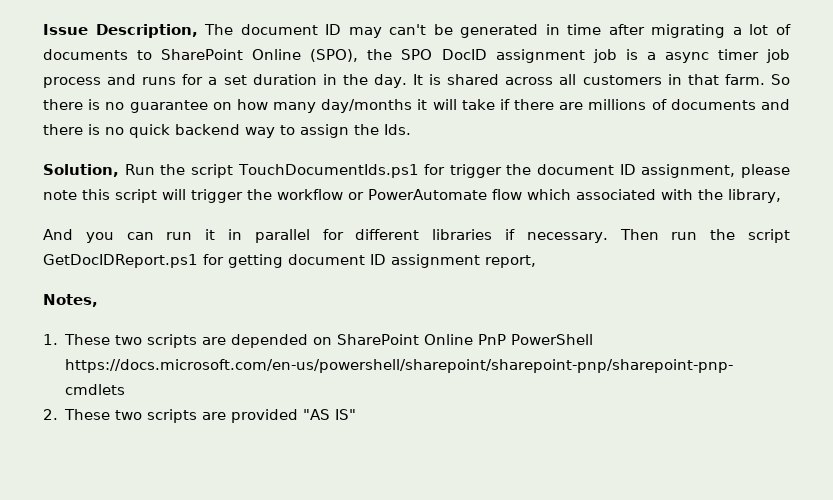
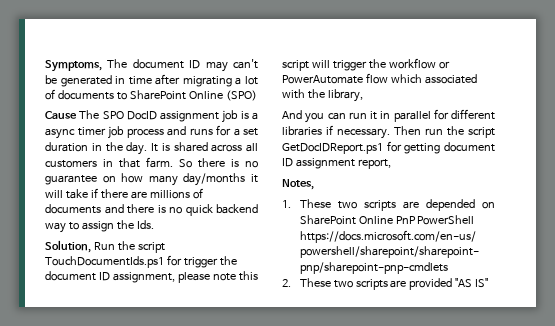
[43,24,198,38] Issue Description, -> [45,60,102,72] Symptoms,
[310,49,393,62] (SPO), the -> [225,90,257,101] [45,110,100,119] (SPO) // Cause The

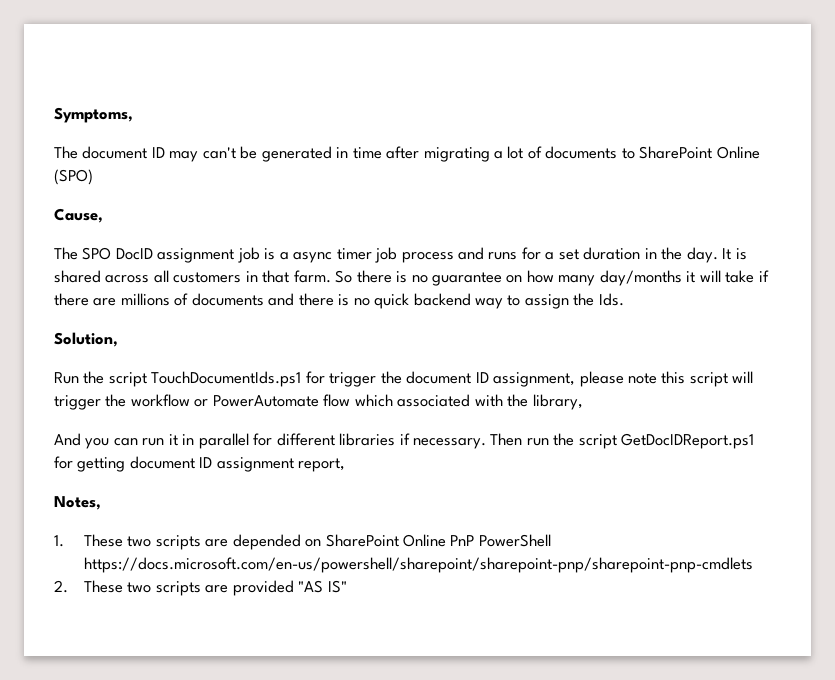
(102, 66) none -> (133, 115) //
[45,111,77,119] Cause -> [54,208,103,223] Cause, //
(91, 246) none -> (118, 339) //

